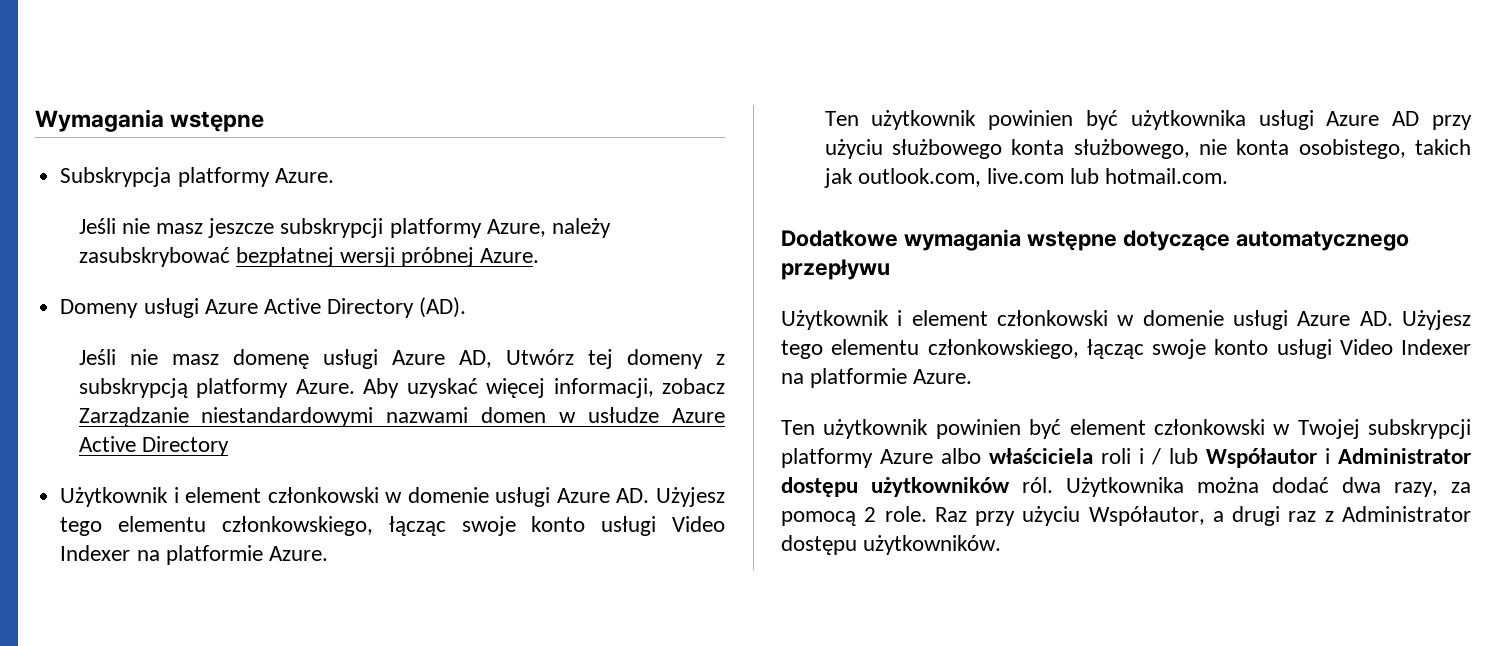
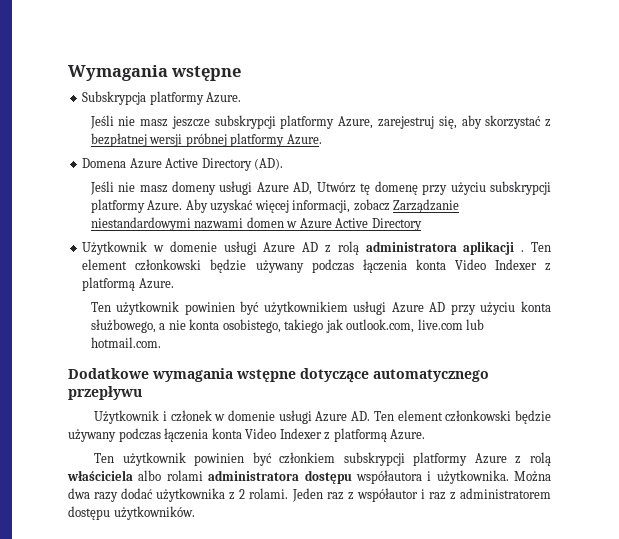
[552,218,612,238] [78,247,230,267] należy zasubskrybować -> [377,115,552,129] zarejestruj się, aby skorzystać z
[480,248,540,263] [60,298,199,318] Azure. // Domeny usługi -> [230,133,322,147] [82,158,127,168] platformy Azure. // Domena
[232,349,309,369] domenę -> [172,181,217,195] domeny
[587,349,725,369] [78,378,188,398] tej domeny z subskrypcją -> [360,181,551,195] tę domenę przy użyciu subskrypcji
[588,407,660,423] usłudze -> (298, 224) none
[173,487,726,507] [60,516,725,536] [60,545,328,565] [824,110,1246,130] i element członkowski w domenie usługi Azure AD. Użyjesz tego elementu członkowskiego, łącząc swoje konto usługi Video Indexer na platformie Azure. // Ten użytkownik powinien być użytkownika -> [153,241,551,255] [82,259,551,273] [82,277,174,291] [90,301,348,315] w domenie usługi Azure AD z rolą administratora aplikacji . Ten element członkowski będzie używany podczas łączenia konta Video Indexer z platformą Azure. // Ten użytkownik powinien być użytkownikiem
[891,139,1002,159] służbowego -> (516, 308) none
(1190, 149) none -> [159,323,166,330] a
[1415,139,1471,155] takich -> [284,319,324,333] takiego
[911,310,1471,330] [781,339,1471,359] [781,368,973,388] [781,419,1471,439] [781,448,1471,468] [781,477,1471,497] [781,506,1471,526] element członkowski w domenie usługi Azure AD. Użyjesz tego elementu członkowskiego, łącząc swoje konto usługi Video Indexer na platformie Azure. // Ten użytkownik powinien być element członkowski w Twojej subskrypcji platformy Azure albo właściciela roli i / lub Współautor i Administrator dostępu użytkowników ról. Użytkownika można dodać dwa razy, za pomocą 2 role. Raz przy użyciu Współautor, a drugi raz z Administrator -> [170,410,551,424] [68,428,426,442] [94,452,551,466] [67,470,551,484] [68,488,551,502] członek w domenie usługi Azure AD. Ten element członkowski będzie używany podczas łączenia konta Video Indexer z platformą Azure. // Ten użytkownik powinien być członkiem subskrypcji platformy Azure z rolą właściciela albo rolami administratora dostępu współautora i użytkownika. Można dwa razy dodać użytkownika z 2 rolami. Jeden raz z współautor i raz z administratorem

